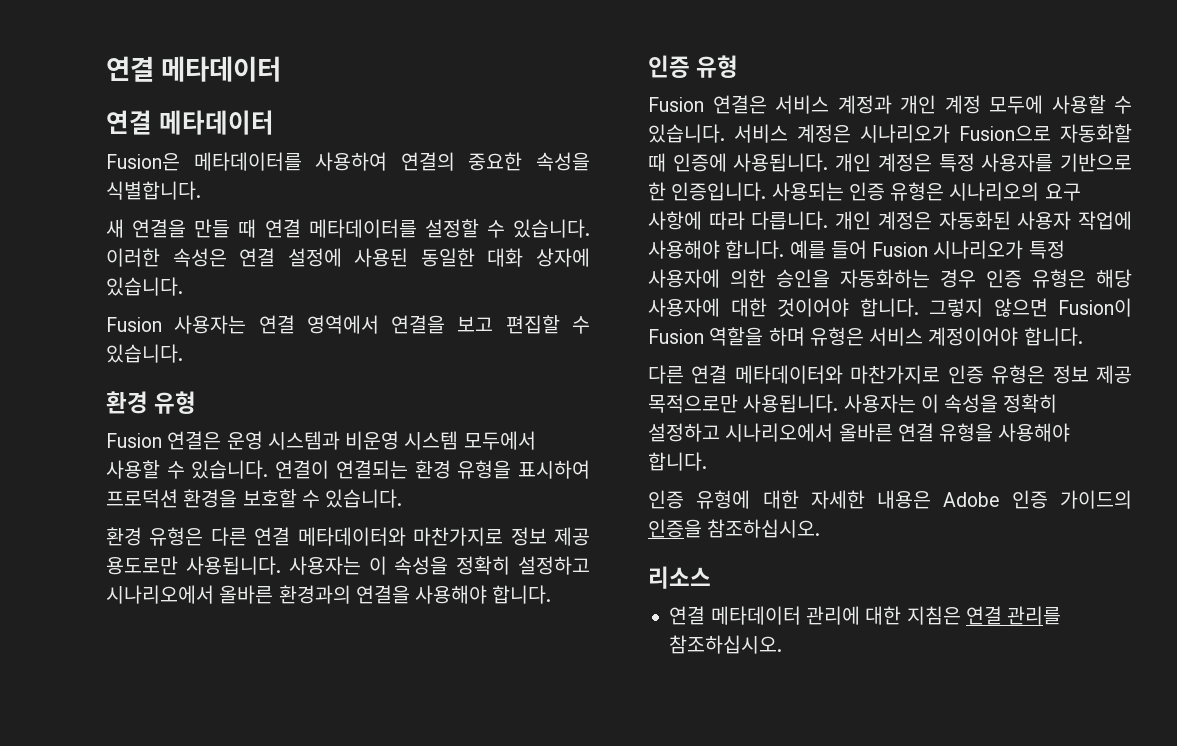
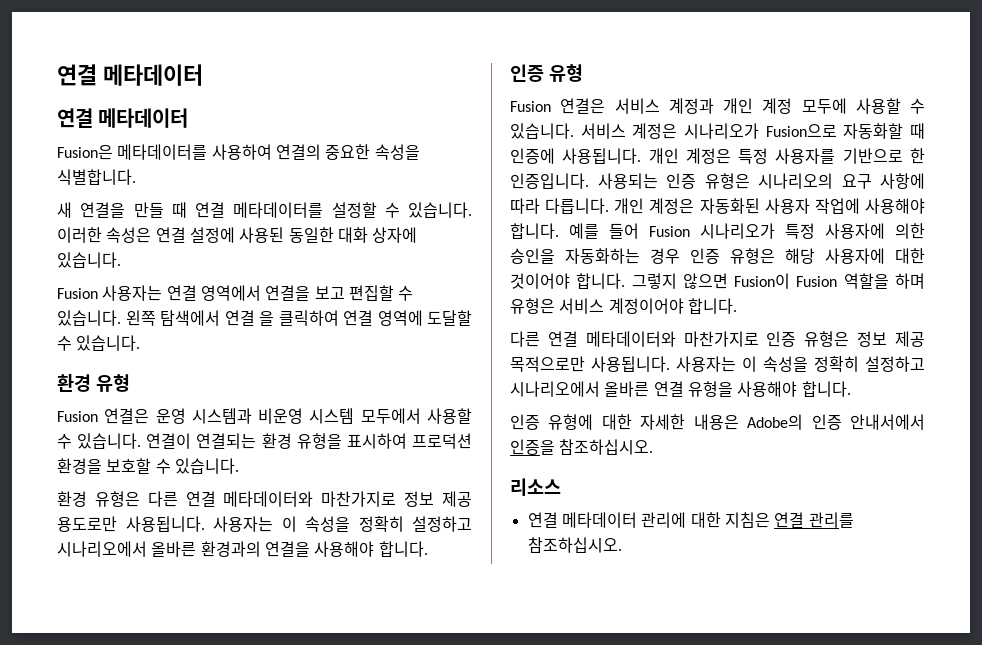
(183, 353) none -> [125,310,472,326] [57,335,141,351] 왼쪽 탐색에서 연결 을 클릭하여 연결 영역에 도달할 수 있습니다.
[943,490,1132,509] Adobe 인증 가이드의 -> [747,414,925,430] Adobe의 인증 안내서에서

